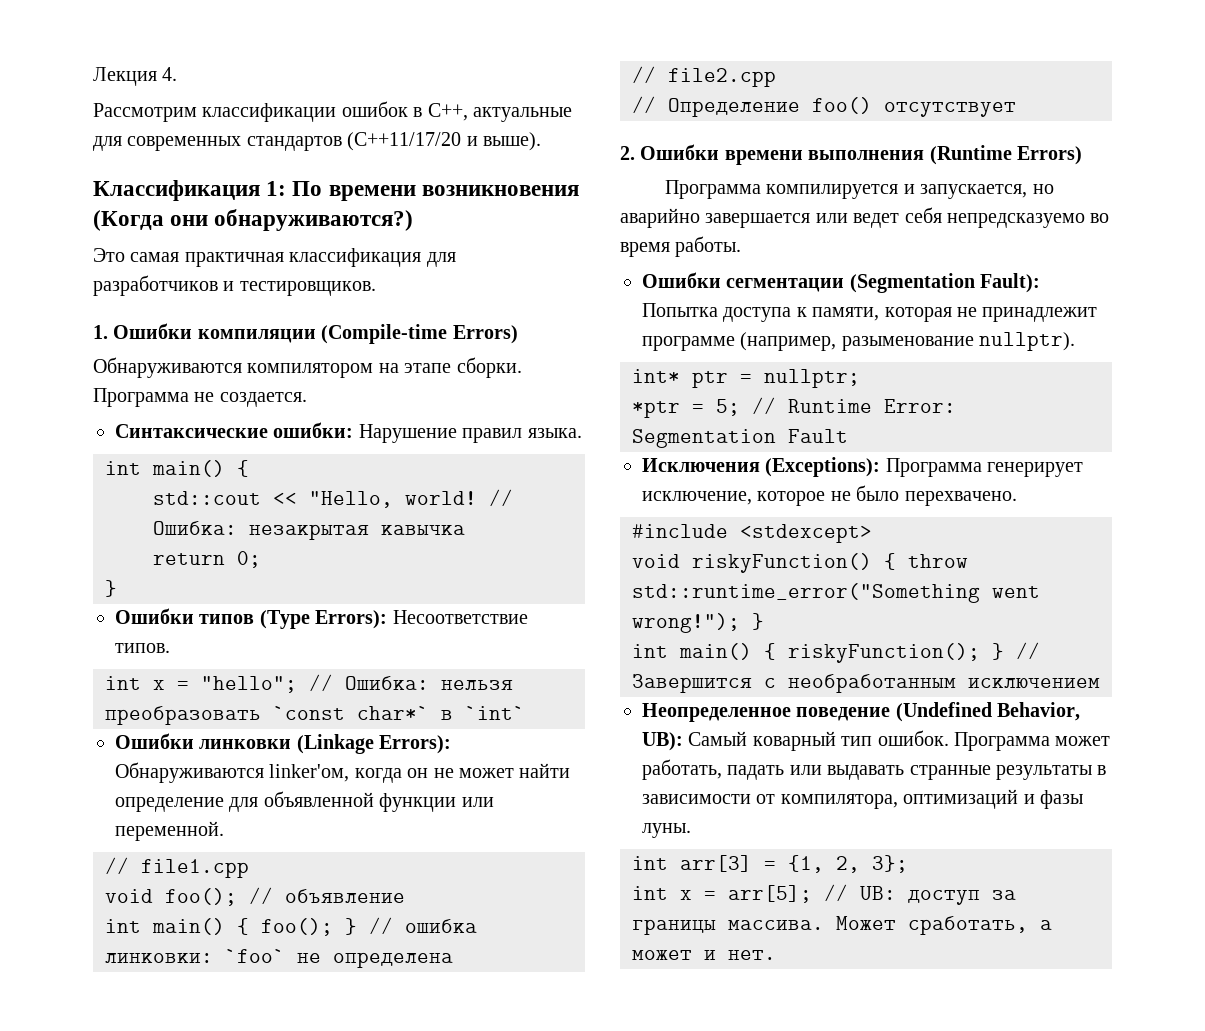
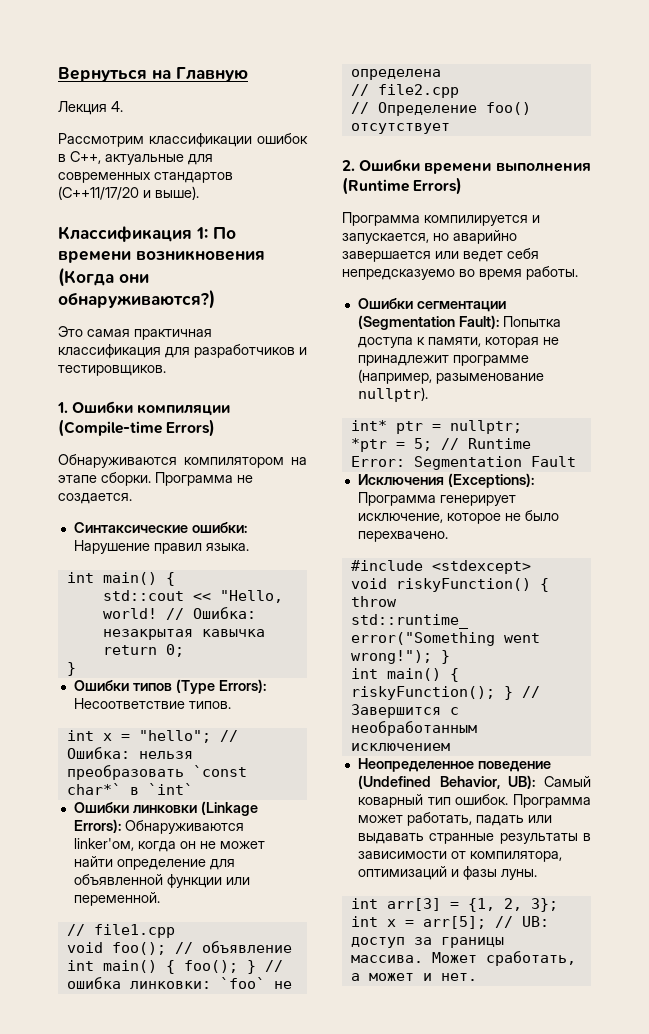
(93, 76) none -> [58,67,248,82] Вернуться на Главную //

